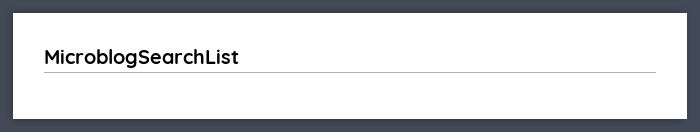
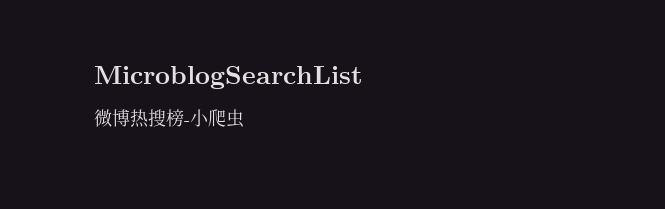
(239, 58) none -> [94,109,244,128] // 微博热搜榜-小爬虫

